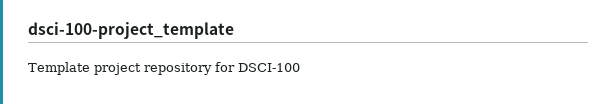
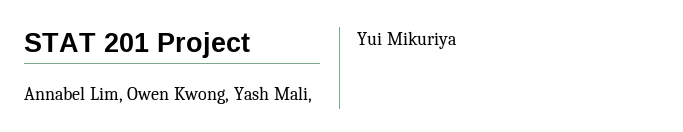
[28,22,234,39] [28,62,300,75] dsci-100-project_template // Template project repository for DSCI-100 -> [24,32,250,58] [24,86,312,104] [357,31,457,49] STAT 201 Project // Annabel Lim, Owen Kwong, Yash Mali, Yui Mikuriya

